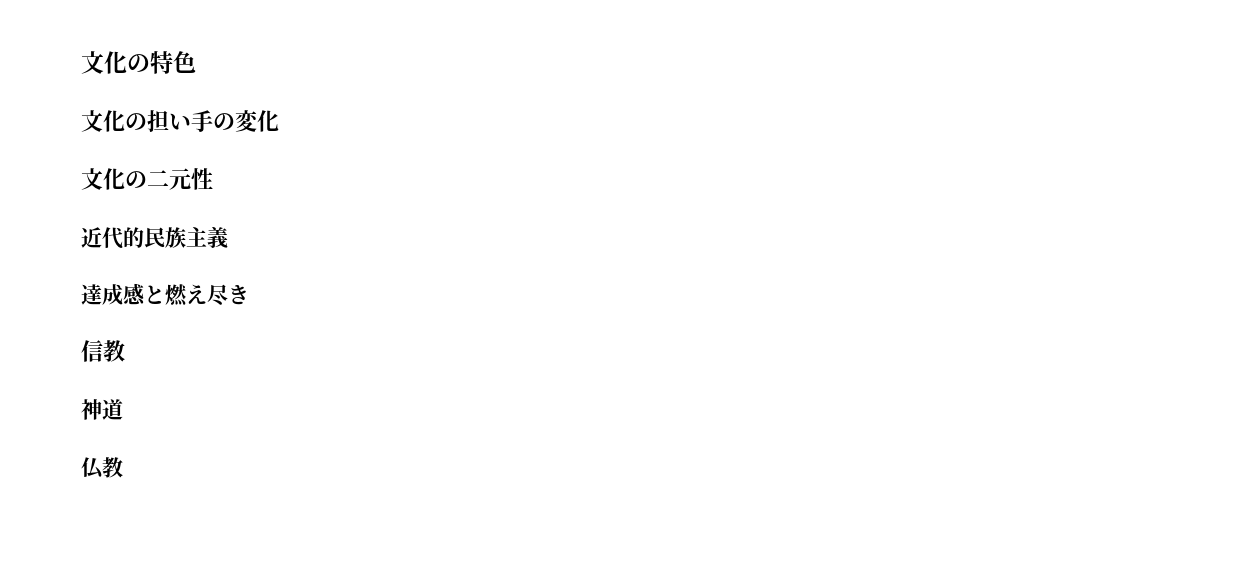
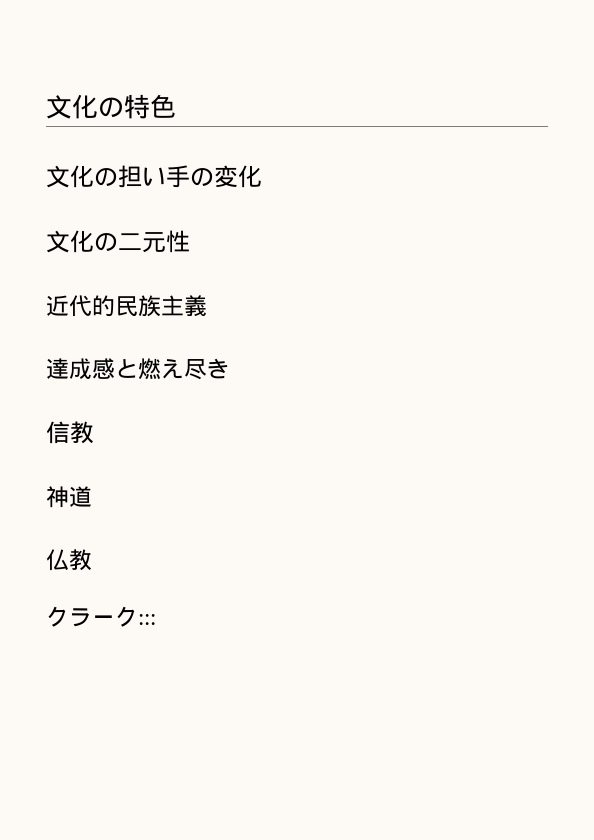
(123, 467) none -> [46,606,156,627] // クラーク:::

